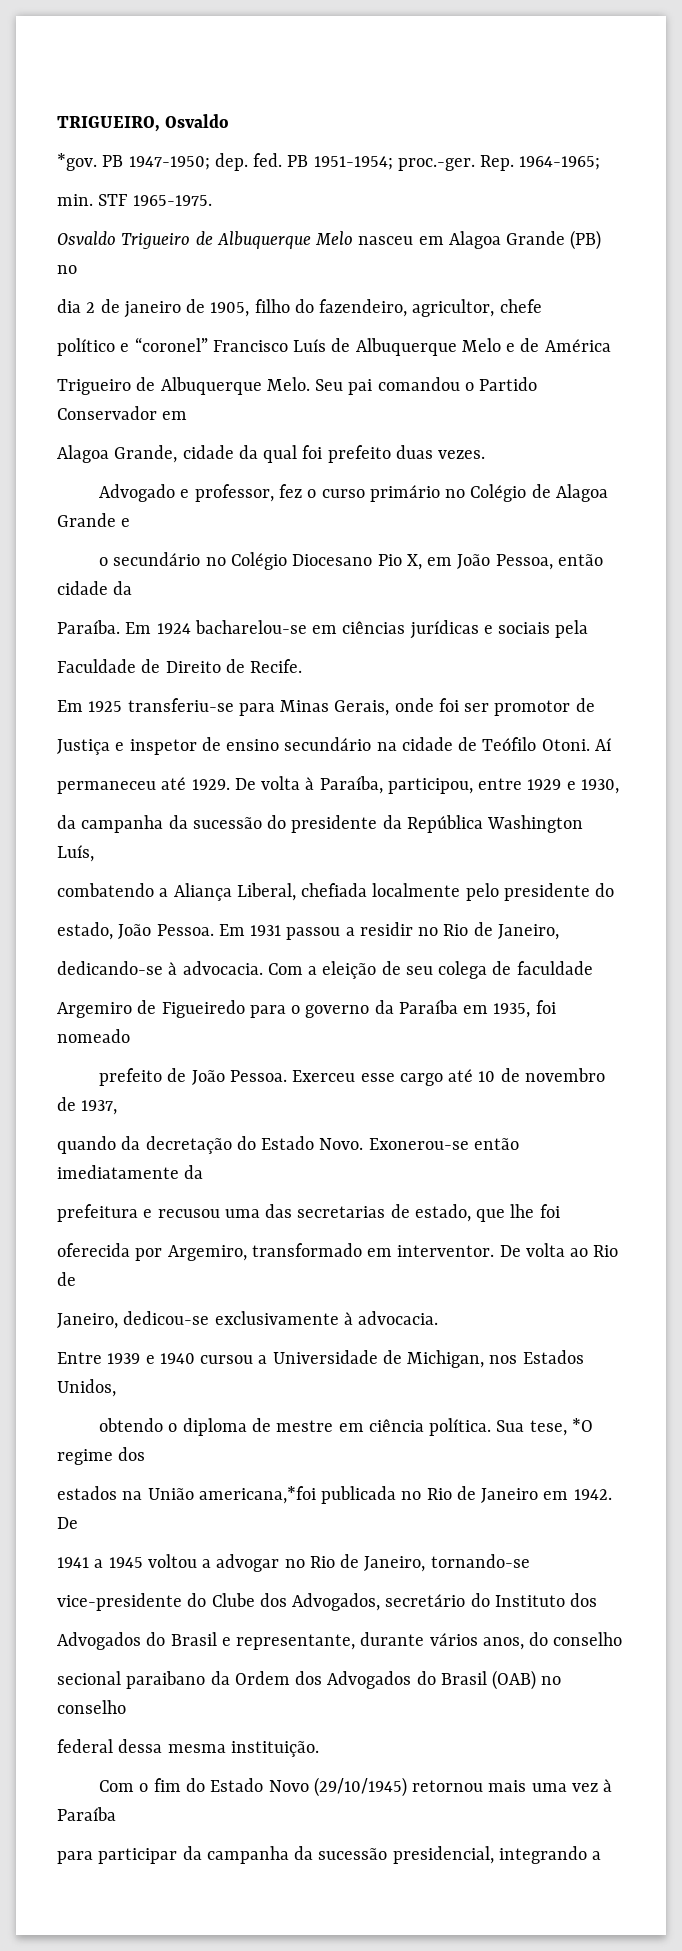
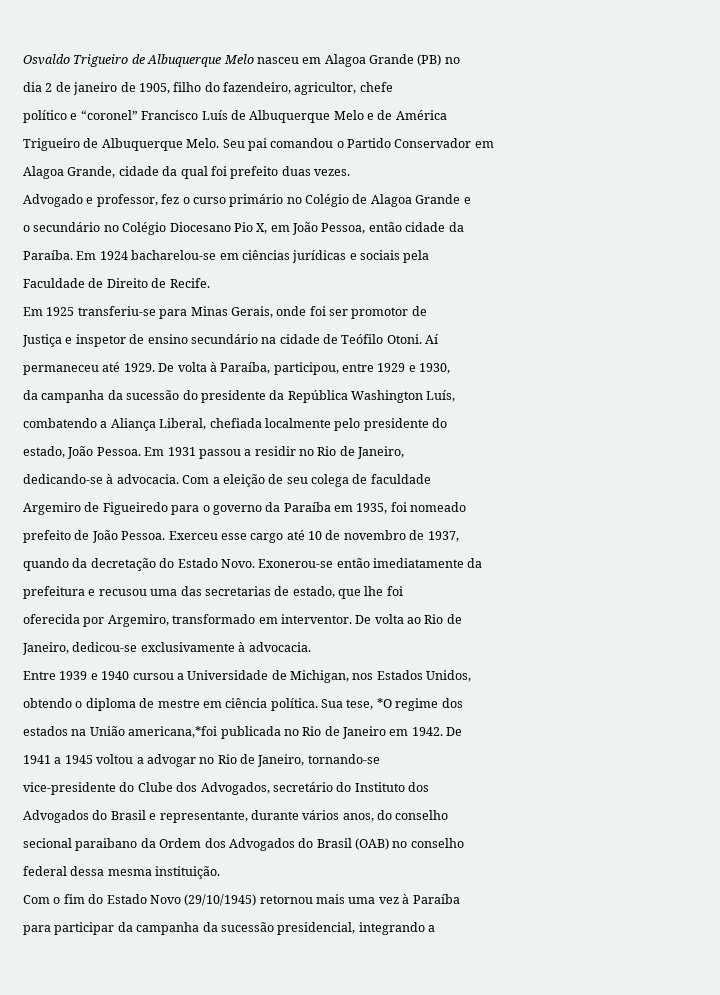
[57,114,230,132] [57,153,601,171] [57,194,212,206] TRIGUEIRO, Osvaldo // *gov. PB 1947-1950; dep. fed. PB 1951-1954; proc.-ger. Rep. 1964-1965; // min. STF 1965-1975. // -> (23, 59) none

